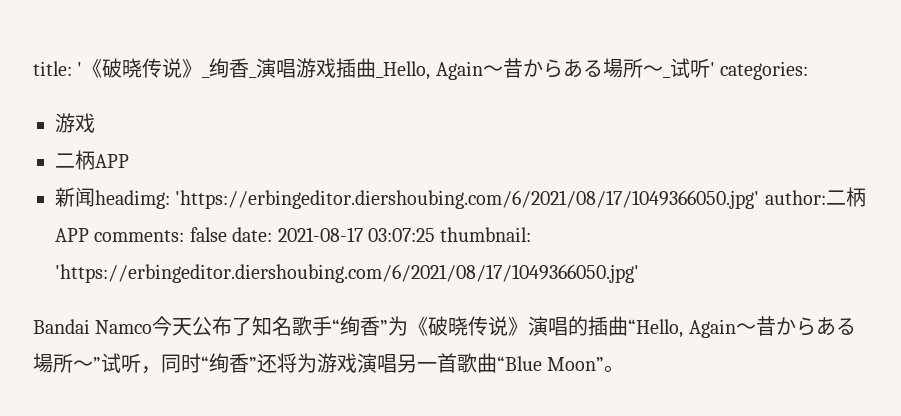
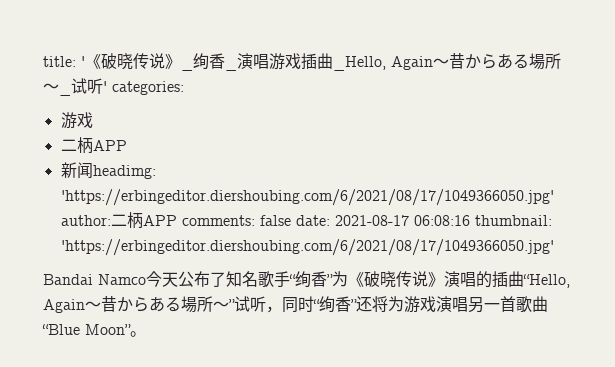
[368,228,435,242] 03:07:25 -> [413,215,470,226] 06:08:16

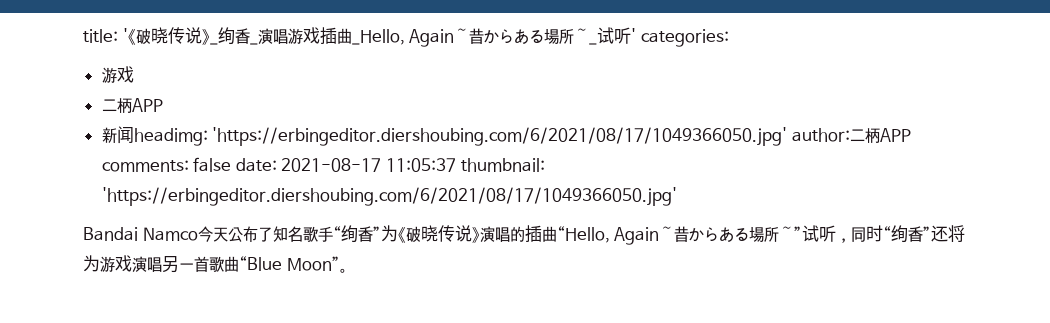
[413,215,470,226] 06:08:16 -> [386,158,457,172] 11:05:37

